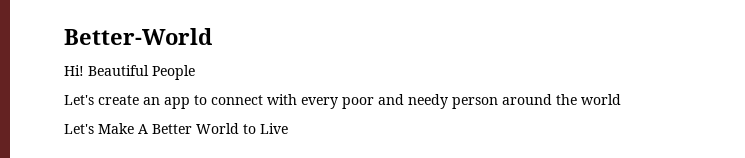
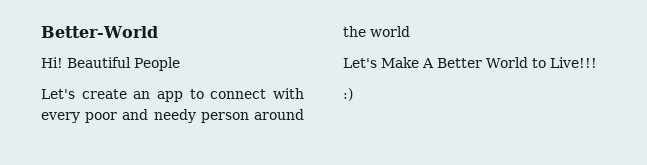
[260,123,288,134] Live -> [549,57,597,68] [343,88,353,101] Live!!! // :)

